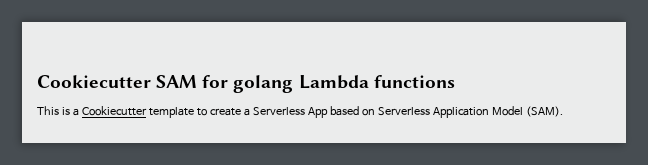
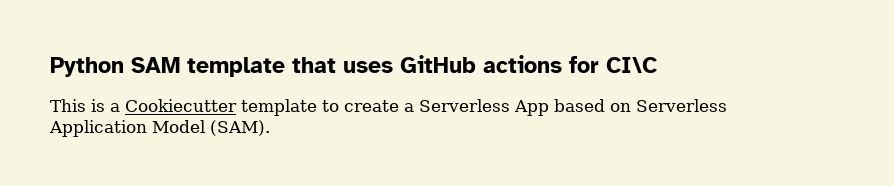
[37,75,455,93] Cookiecutter SAM for golang Lambda functions -> [50,55,657,77] Python SAM template that uses GitHub actions for CI\C

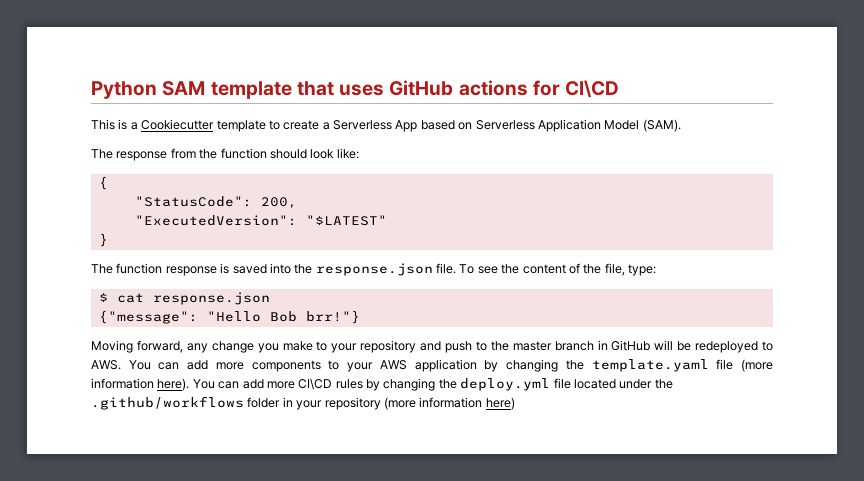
[606,57,657,73] CI\C -> [565,80,620,98] CI\CD
(270, 128) none -> [91,148,359,161] [98,176,108,190] [134,196,297,209] [134,215,387,226] [98,233,108,247] [91,263,656,276] [98,292,270,305] [98,310,360,324] [91,340,773,353] [91,359,774,372] [91,378,673,391] [91,396,515,410] // The response from the function should look like: // { // "StatusCode": 200, // "ExecutedVersion": "$LATEST" // } // The function response is saved into the response.json file. To see the content of the file, type: // $ cat response.json // {"message": "Hello Bob brr!"} // Moving forward, any change you make to your repository and push to the master branch in GitHub will be redeployed to AWS. You can add more components to your AWS application by changing the template.yaml file (more information here). You can add more CI\CD rules by changing the deploy.yml file located under the .github/workflows folder in your repository (more information here)

